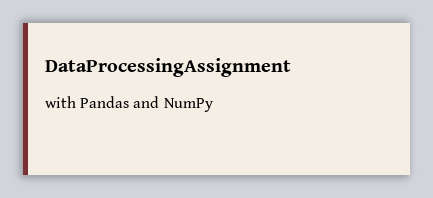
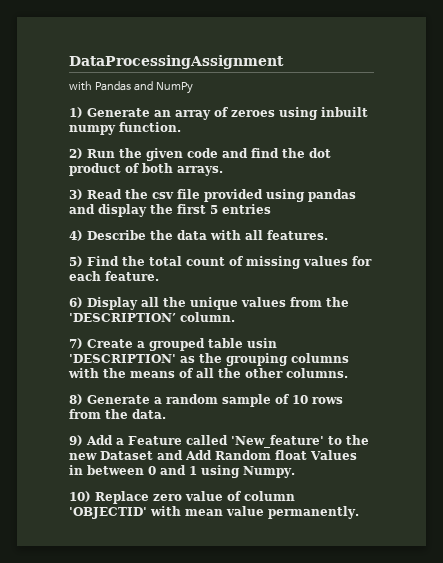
(213, 105) none -> [69,107,368,120] [69,122,181,135] [69,148,331,161] [69,163,223,176] [69,189,356,202] [69,204,271,217] [69,230,328,241] [69,256,372,269] [69,271,159,281] [69,297,349,310] [69,312,235,322] [69,338,277,351] [69,353,349,366] [68,368,348,378] [69,394,343,407] [69,409,166,419] [69,435,369,448] [69,450,357,460] [69,465,295,478] [69,491,295,504] [69,506,359,519] // 1) Generate an array of zeroes using inbuilt numpy function. // 2) Run the given code and find the dot product of both arrays. // 3) Read the csv file provided using pandas and display the first 5 entries // 4) Describe the data with all features. // 5) Find the total count of missing values for each feature. // 6) Display all the unique values from the 'DESCRIPTION’ column. // 7) Create a grouped table usin 'DESCRIPTION' as the grouping columns with the means of all the other columns. // 8) Generate a random sample of 10 rows from the data. // 9) Add a Feature called 'New_feature' to the new Dataset and Add Random float Values in between 0 and 1 using Numpy. // 10) Replace zero value of column 'OBJECTID' with mean value permanently.

